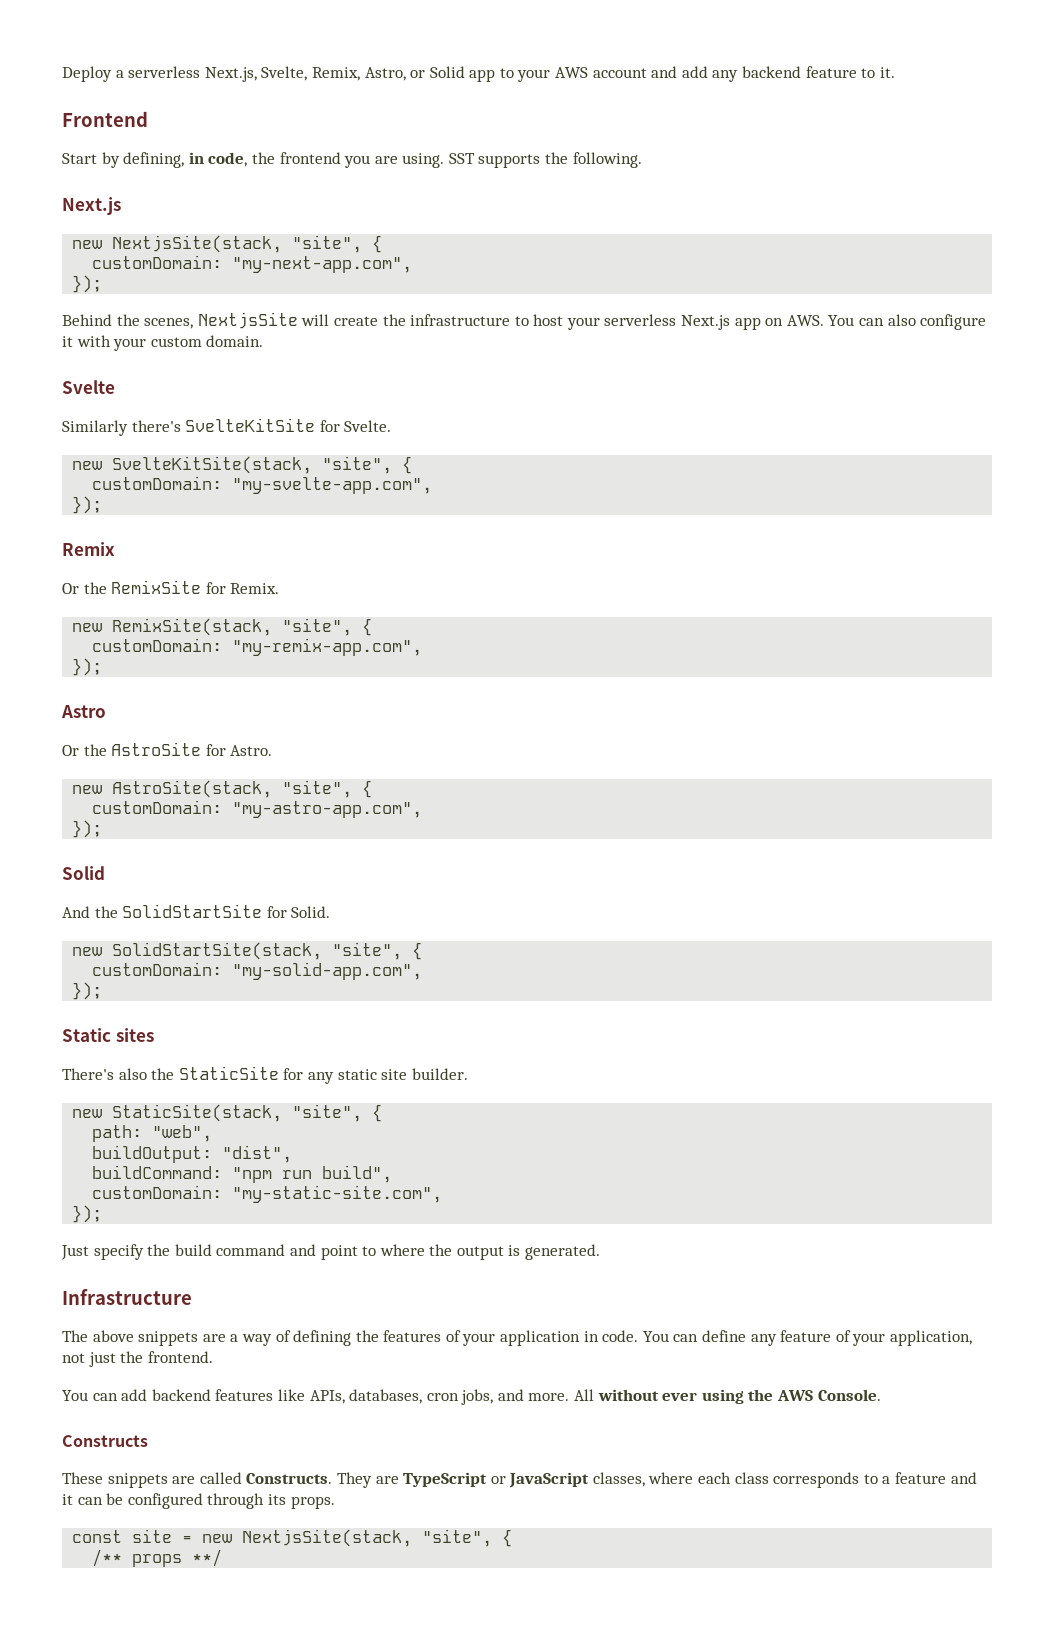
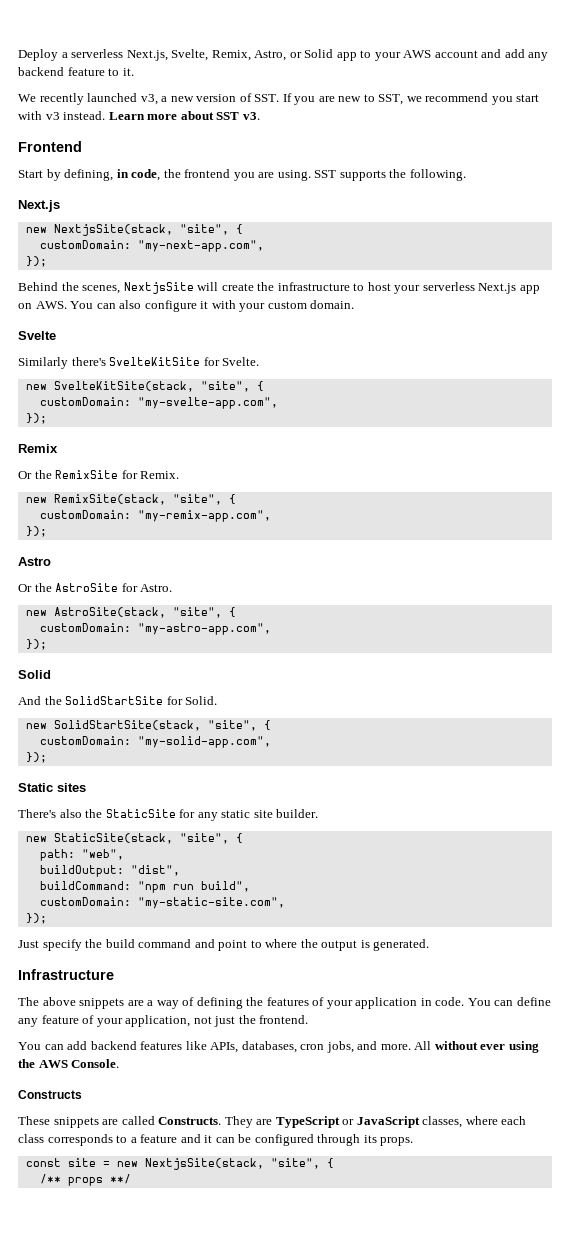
(895, 72) none -> [18,93,540,105] [18,111,260,120] // We recently launched v3, a new version of SST. If you are new to SST, we recommend you start with v3 instead. Learn more about SST v3.

